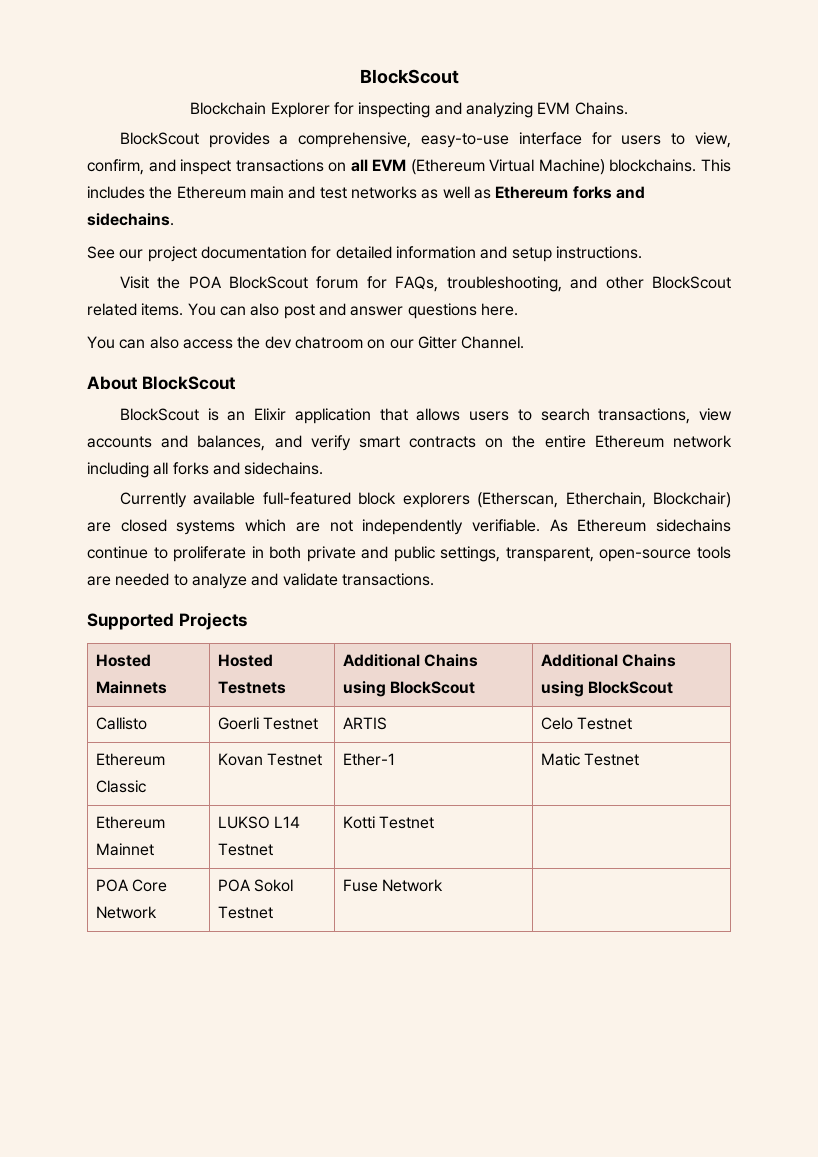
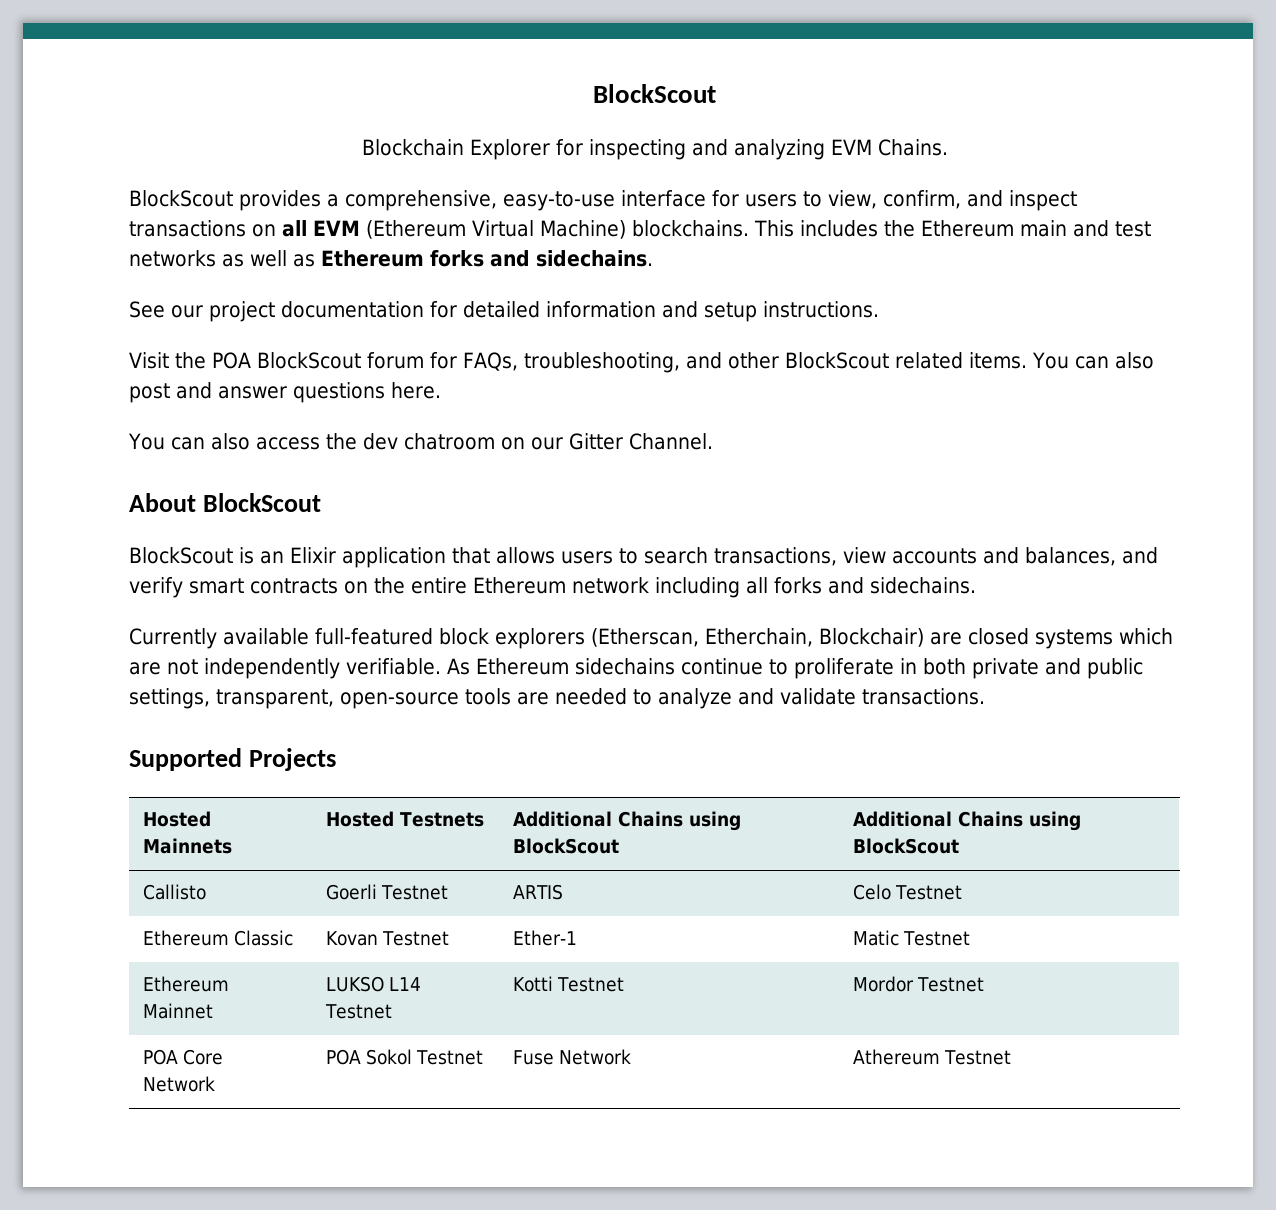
(435, 822) none -> [853,976,985,992] Mordor Testnet
(444, 885) none -> [853,1049,1012,1065] Athereum Testnet

